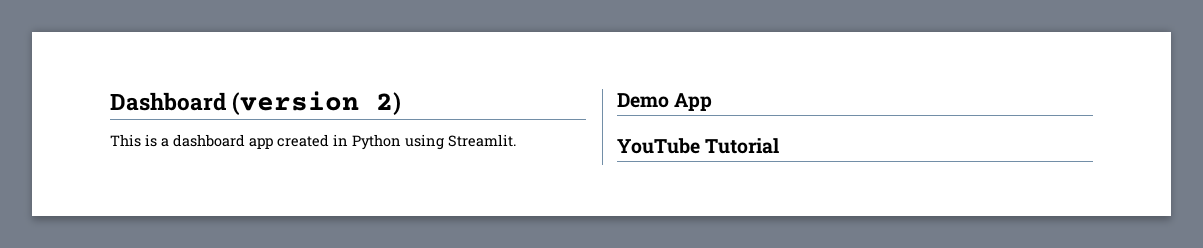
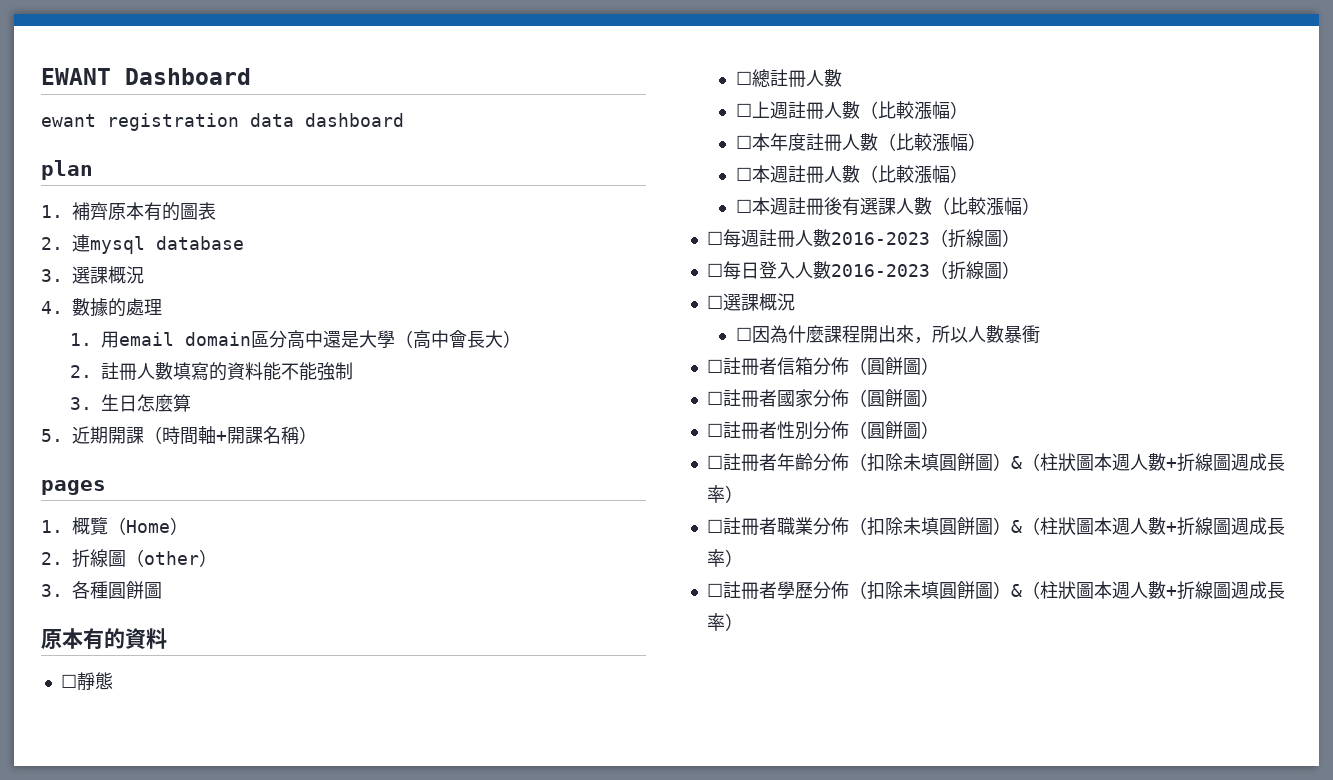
(110, 101) none -> [41,68,111,85] EWANT
[232,91,402,115] [110,134,516,150] [617,93,713,111] [617,138,780,154] (version 2) // This is a dashboard app created in Python using Streamlit. // Demo App // YouTube Tutorial -> [41,113,404,131] [41,160,93,180] [41,202,216,221] [41,234,244,254] [41,266,144,284] [41,298,162,317] [69,330,521,349] [69,362,353,381] [69,394,191,412] [41,426,317,445] [41,480,106,495] [41,517,188,535] [41,549,217,568] [41,581,162,599] [41,628,167,649] [60,672,113,691] [735,69,842,88] [735,101,968,120] [735,133,986,152] [735,165,968,184] [735,197,1040,216] [706,229,1020,248] [706,261,1020,280] [706,293,795,311] [735,325,1040,344] [706,357,939,376] [706,389,939,408] [706,421,939,440] [706,453,1285,472] [706,485,743,503] [706,517,1285,536] [706,549,743,567] [706,581,1285,600] [706,613,743,631] // ewant registration data dashboard // plan // 1.補齊原本有的圖表 // 2.連mysql database // 3.選課概況 // 4.數據的處理 // 1.用email domain區分高中還是大學（高中會長大） // 2.註冊人數填寫的資料能不能強制 // 3.生日怎麼算 // 5.近期開課（時間軸+開課名稱） // pages // 1.概覽（Home） // 2.折線圖（other） // 3.各種圓餅圖 // 原本有的資料 // ☐靜態 // ☐總註冊人數 // ☐上週註冊人數（比較漲幅） // ☐本年度註冊人數（比較漲幅） // ☐本週註冊人數（比較漲幅） // ☐本週註冊後有選課人數（比較漲幅） // ☐每週註冊人數2016-2023（折線圖） // ☐每日登入人數2016-2023（折線圖） // ☐選課概況 // ☐因為什麼課程開出來，所以人數暴衝 // ☐註冊者信箱分佈（圓餅圖） // ☐註冊者國家分佈（圓餅圖） // ☐註冊者性別分佈（圓餅圖） // ☐註冊者年齡分佈（扣除未填圓餅圖）&（柱狀圖本週人數+折線圖週成長率） // ☐註冊者職業分佈（扣除未填圓餅圖）&（柱狀圖本週人數+折線圖週成長率） // ☐註冊者學歷分佈（扣除未填圓餅圖）&（柱狀圖本週人數+折線圖週成長率）

